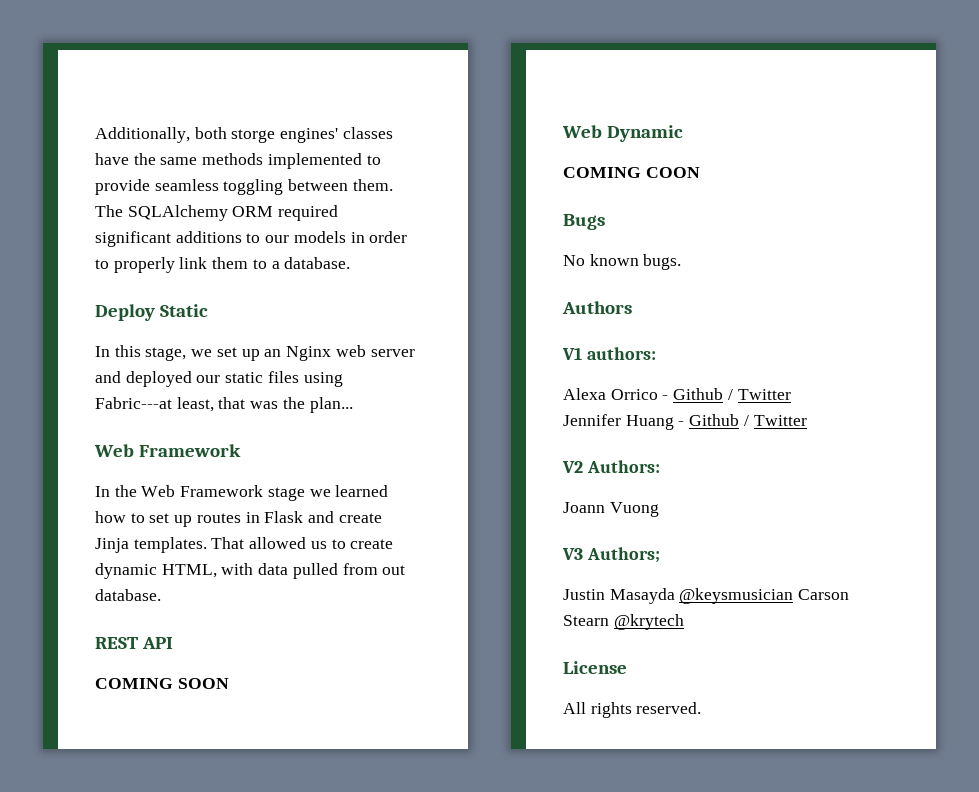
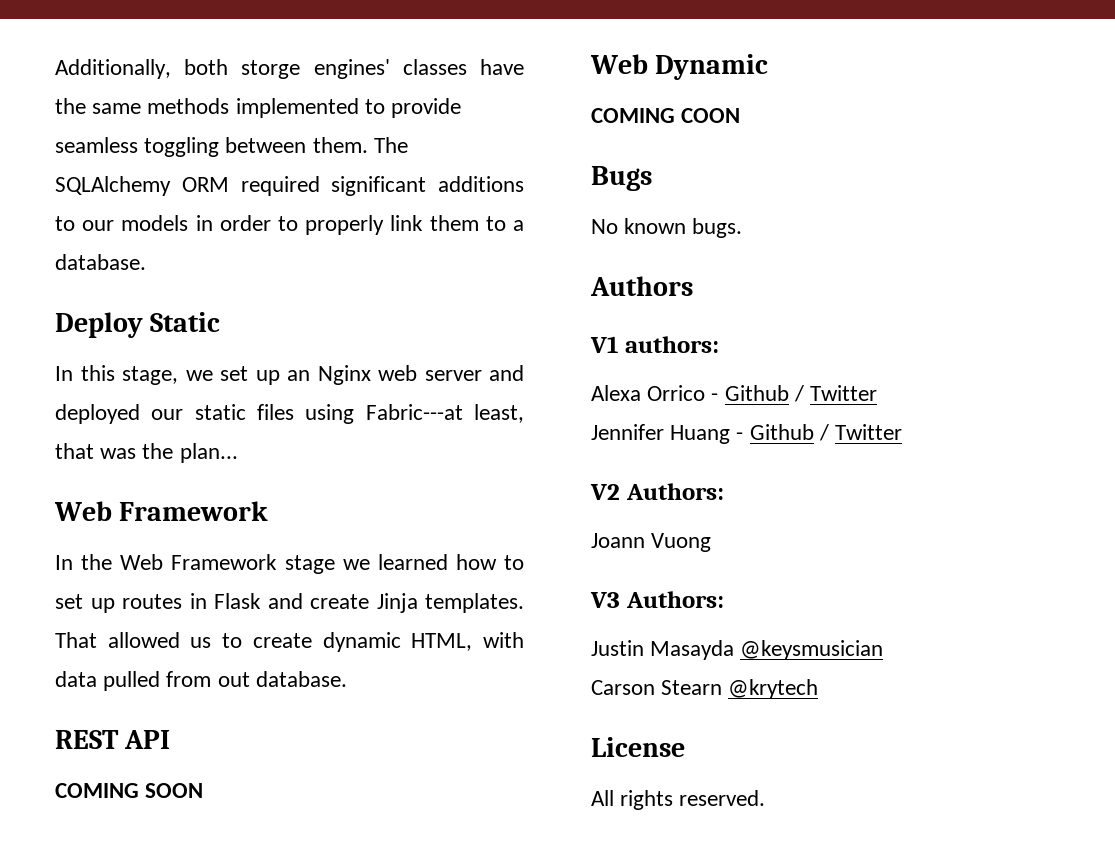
[586,547,660,563] Authors; -> [625,591,724,608] Authors:
(794, 596) none -> (884, 650) //

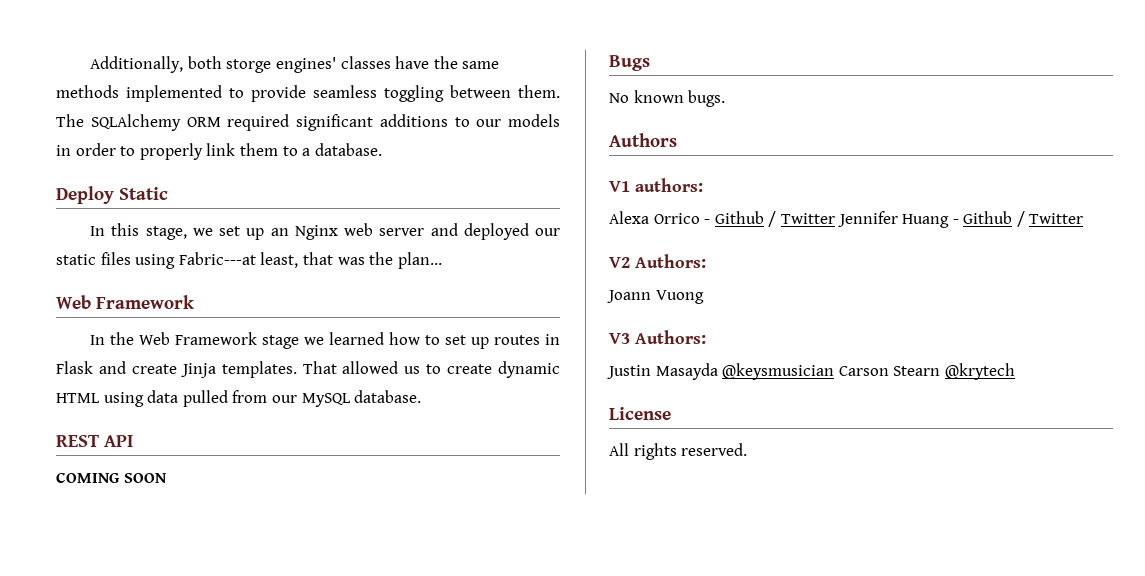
[411,632,524,651] HTML, with -> [56,392,144,407] HTML using
[217,672,250,687] out -> [271,393,351,407] our MySQL
[590,54,769,80] [591,108,741,123] // Web Dynamic // COMING COON -> (167, 478) none
(878, 393) // -> (835, 218) none
(884, 650) // -> (835, 371) none

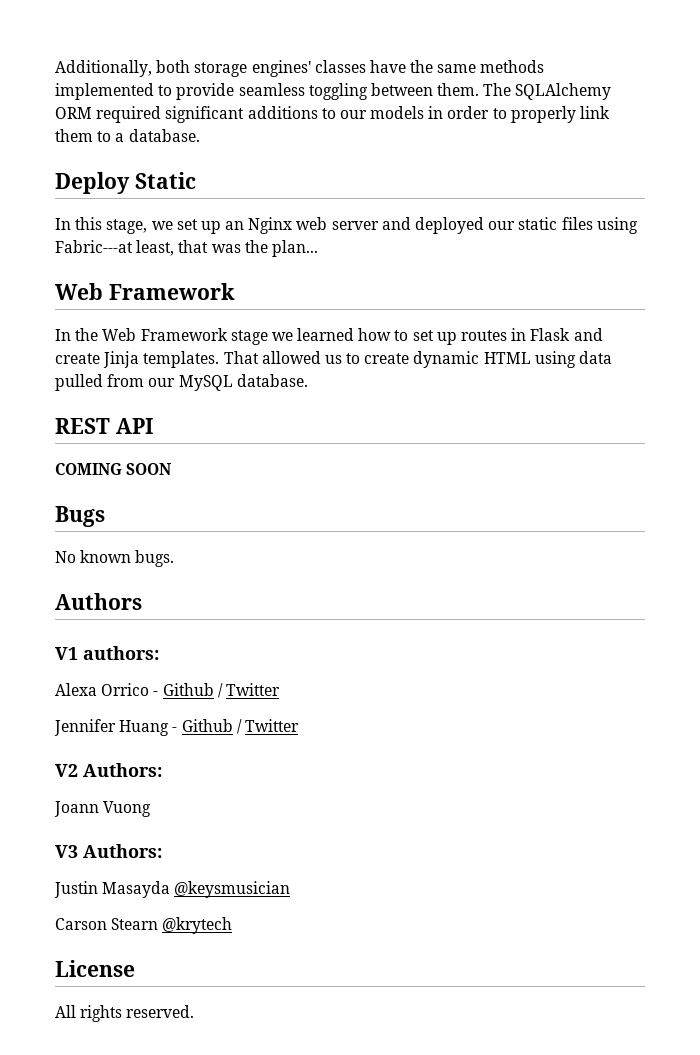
[226,59,272,73] storge -> [194,62,248,77] storage
(835, 218) none -> (280, 689) //
(835, 371) none -> (291, 889) //

